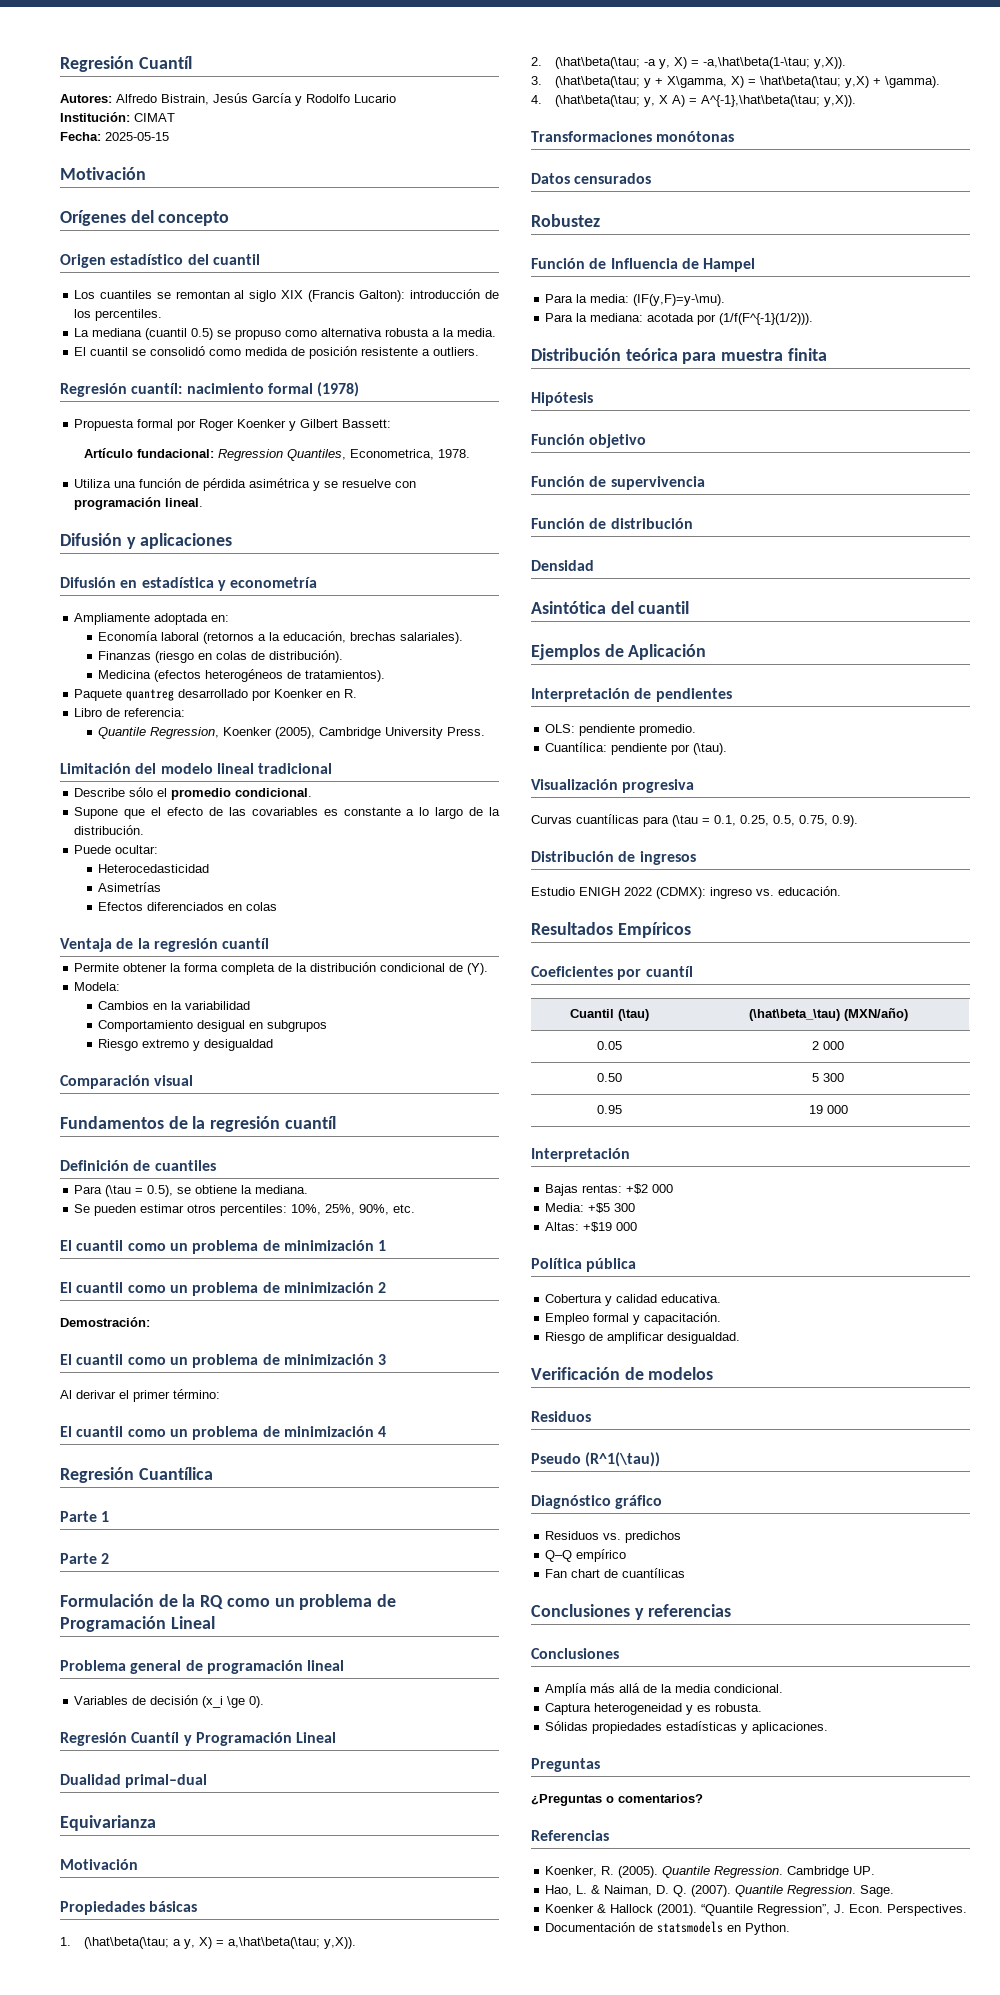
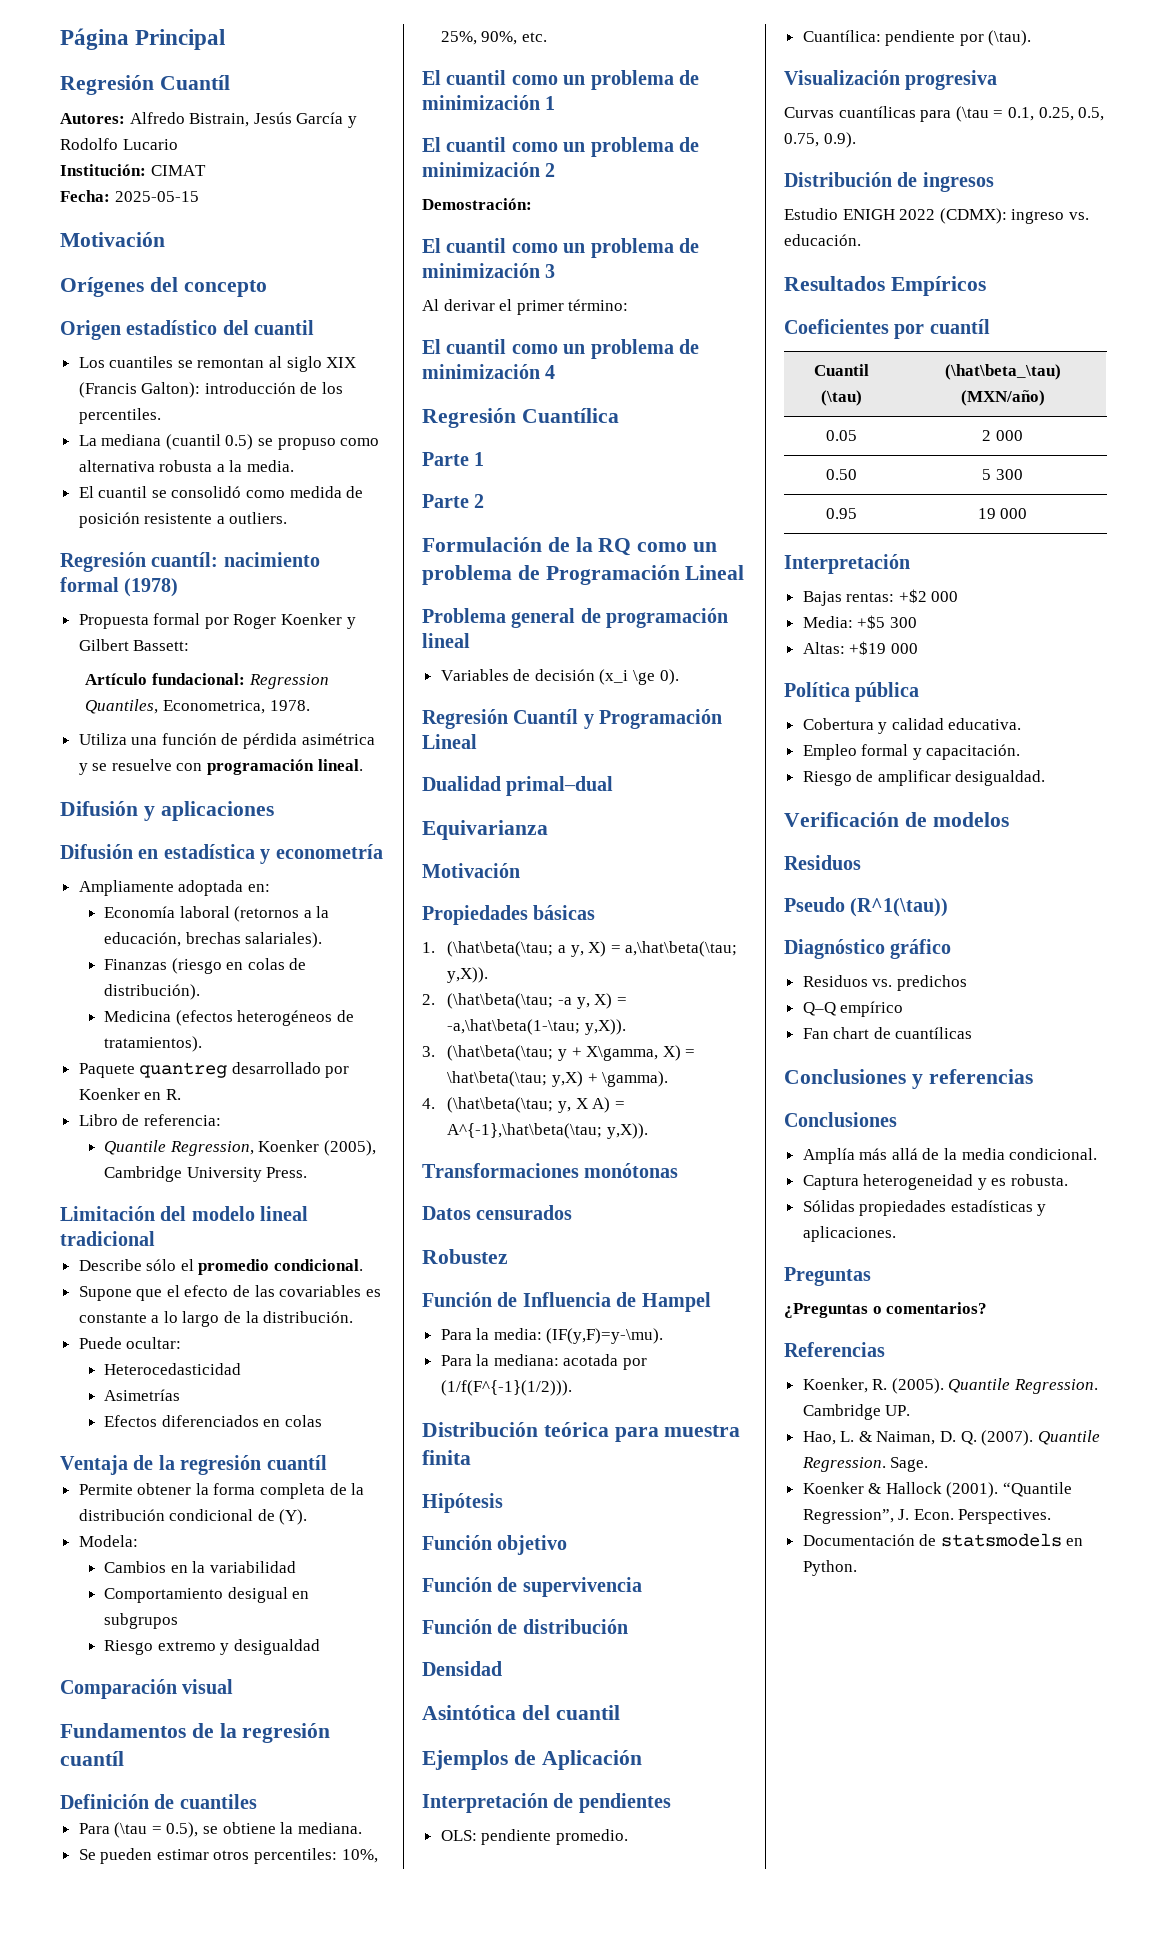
(60, 64) none -> [60,28,226,50] Página Principal //

